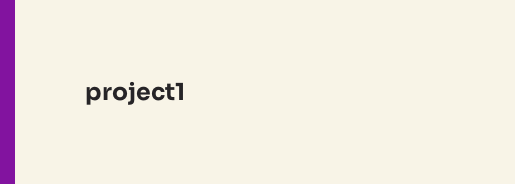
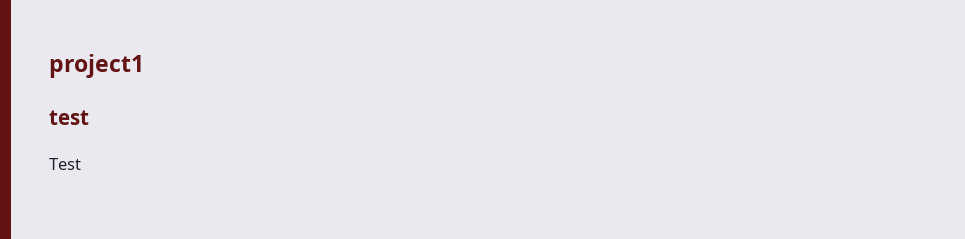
(185, 93) none -> [49,110,89,125] [49,158,81,170] // test // Test

